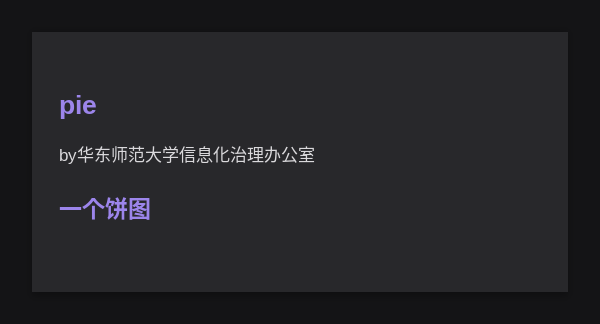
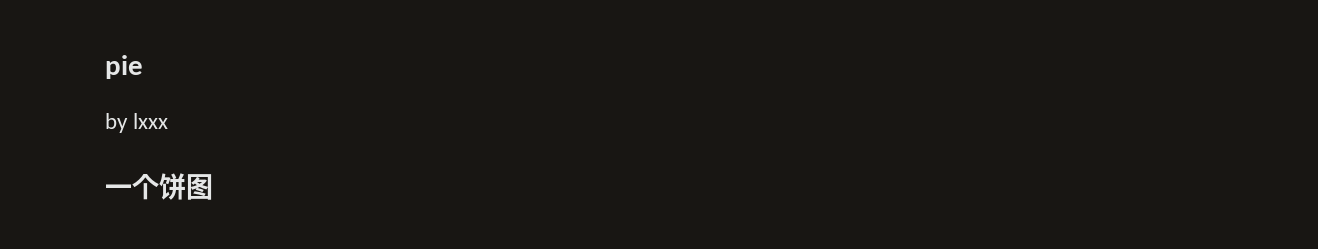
[77,146,315,163] 华东师范大学信息化治理办公室 -> [133,113,169,129] lxxx

